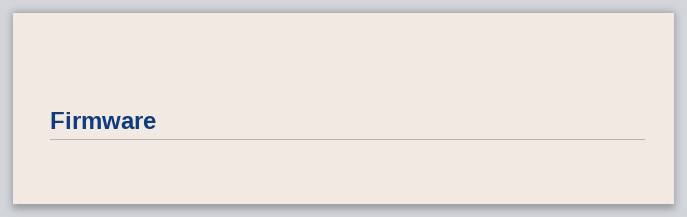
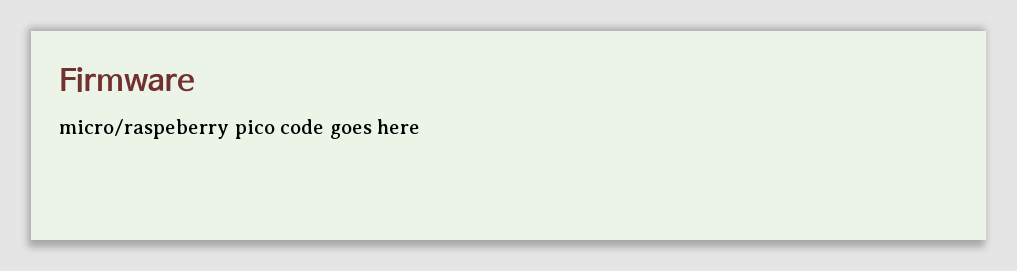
(156, 120) none -> [59,119,421,139] // micro/raspeberry pico code goes here

